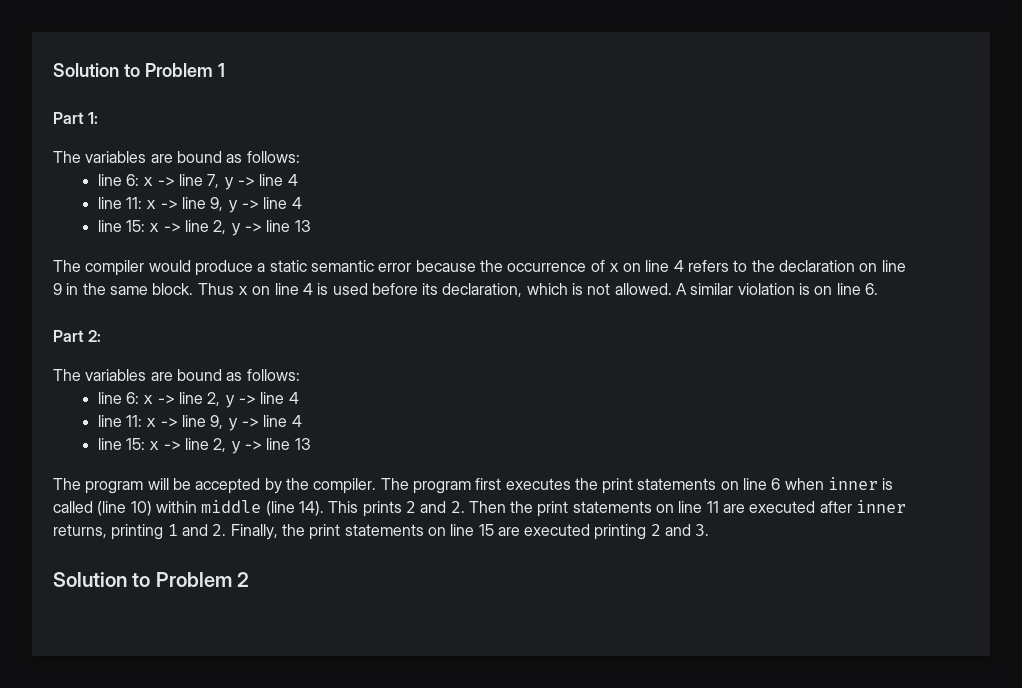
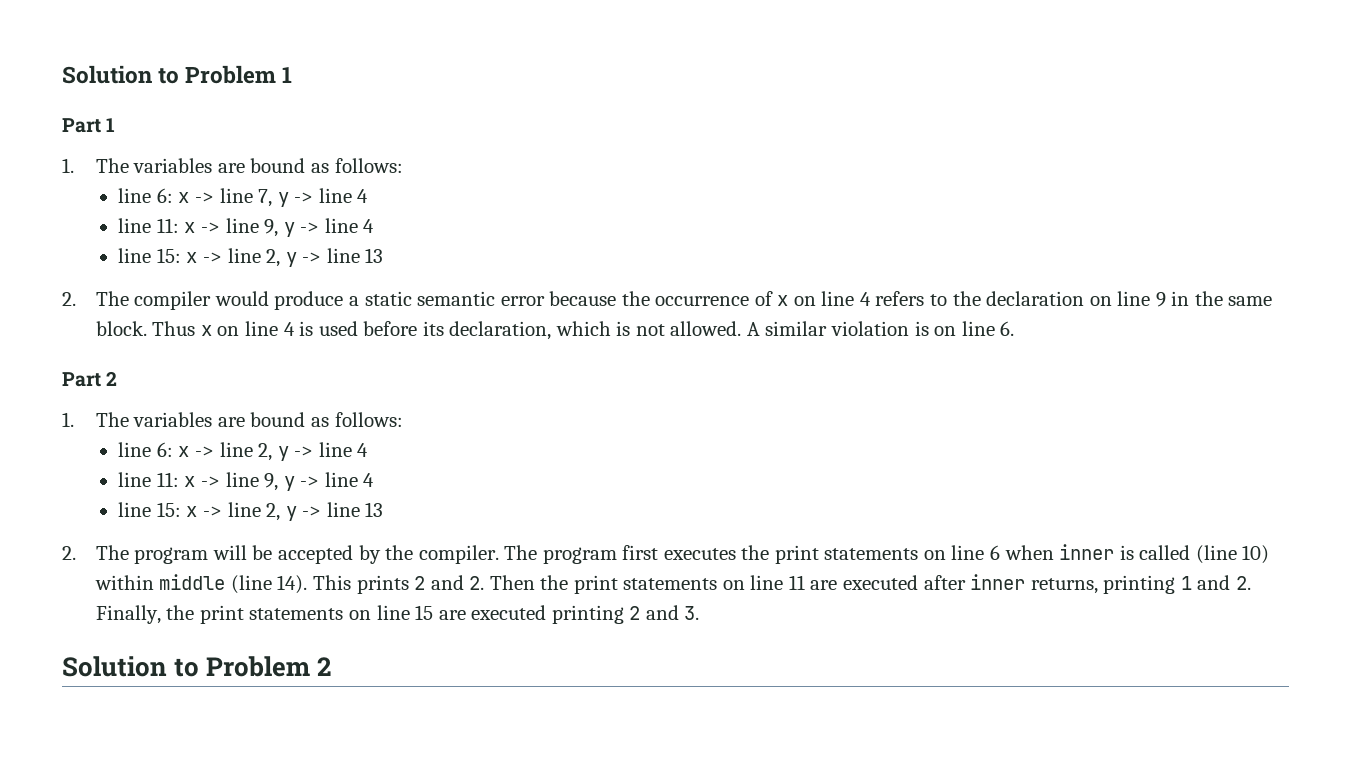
[88,112,99,124] 1: // -> [106,118,116,132] [62,158,74,173] 1 // 1.
(311, 226) none -> [62,292,76,306] 2.
[88,330,102,342] 2: // -> [106,371,118,386] [62,412,74,427] 2 // 1.
(311, 444) none -> [62,546,76,560] 2.

